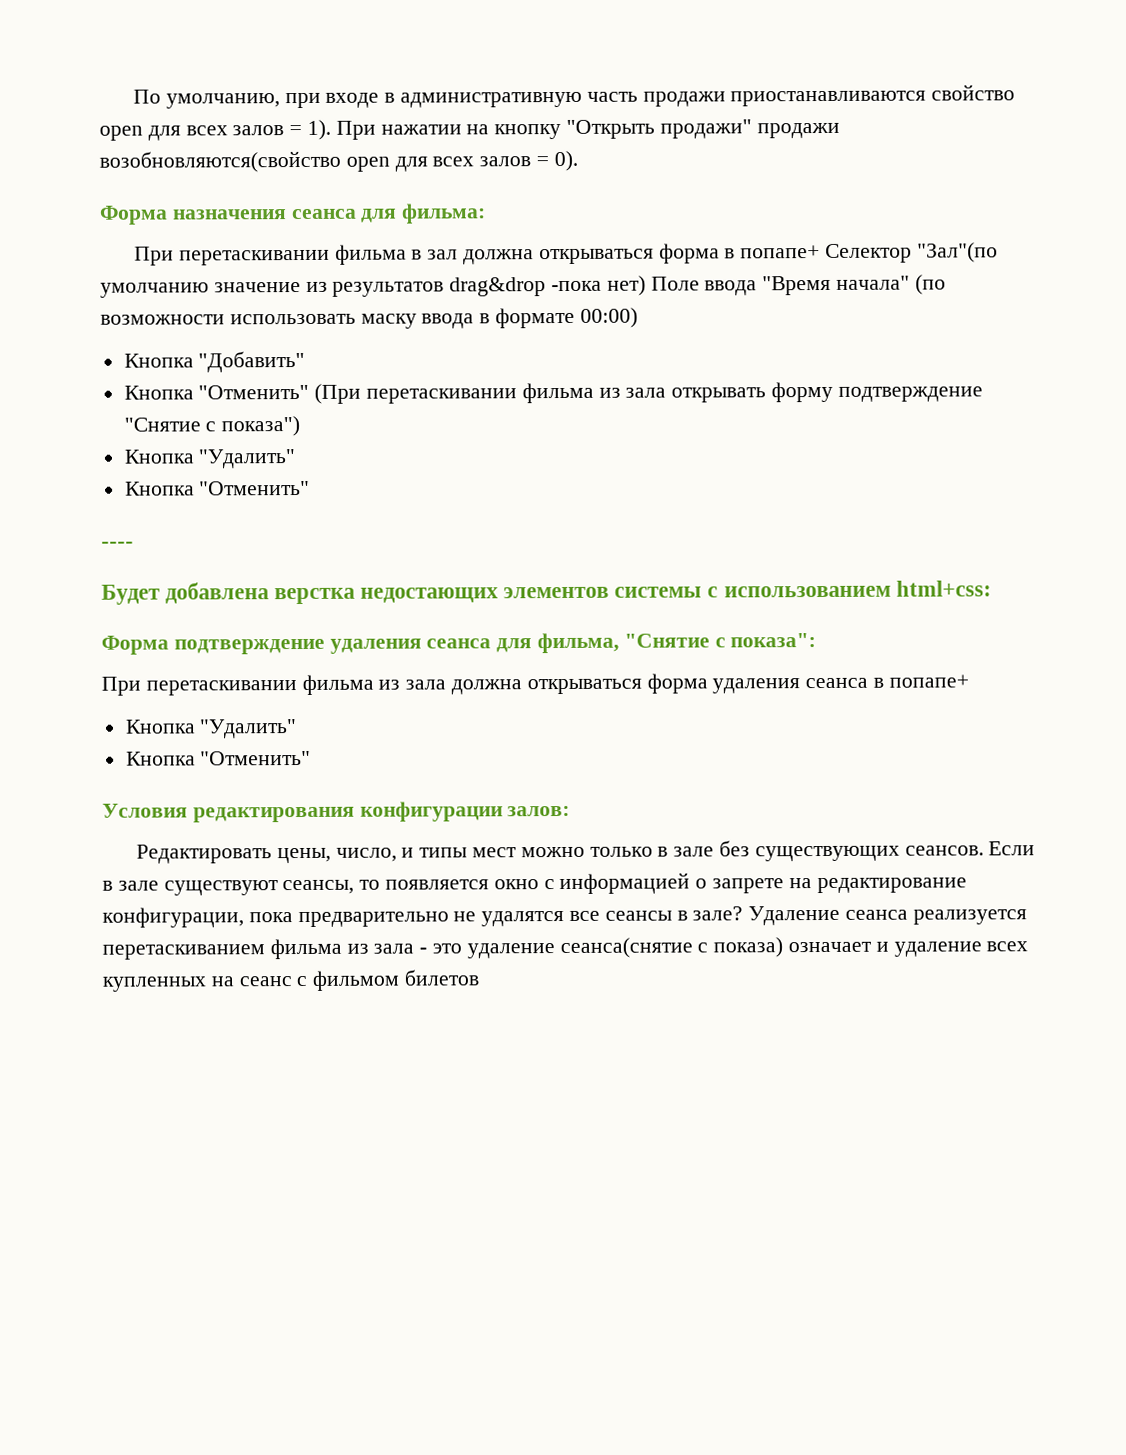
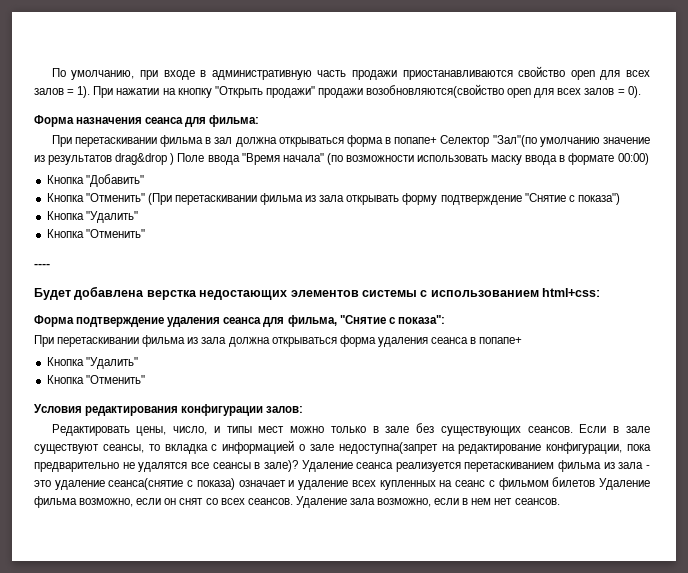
[551,275,646,296] -пока нет) -> [170,153,175,165] )
[385,879,539,890] появляется окно -> [164,444,208,454] вкладка
[712,878,785,894] запрете -> [309,442,438,454] зале недоступна(запрет
[692,906,744,921] зале? -> [263,460,298,472] зале)?
(480, 977) none -> [599,478,651,490] [34,496,560,508] Удаление фильма возможно, если он снят со всех сеансов. Удаление зала возможно, если в нем нет сеансов.

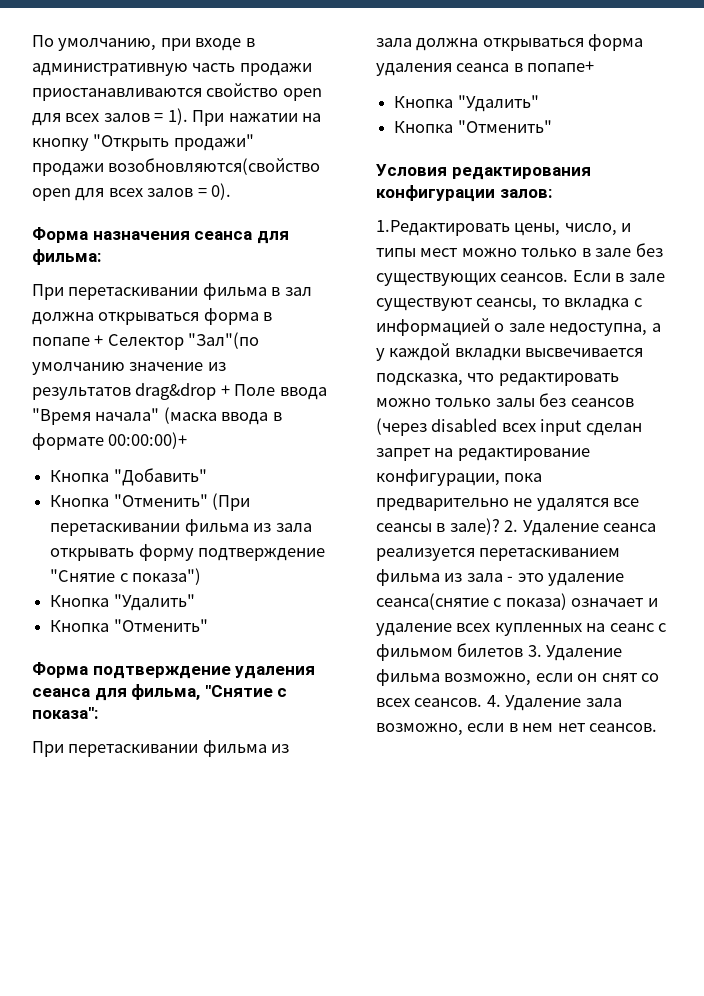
[394,137,438,144] попапе+ -> [32,335,104,346] попапе +
[170,153,175,165] ) -> [220,385,230,396] +
[326,153,523,165] (по возможности использовать маску -> [163,407,217,424] (маска
[617,153,649,165] 00:00) -> [108,432,188,449] 00:00:00)+
[34,263,50,268] [34,286,600,300] // ---- // Будет добавлена верстка недостающих элементов системы с использованием html+css: -> (208, 625) none
[51,424,130,436] Редактировать -> [376,220,510,236] 1.Редактировать
[338,442,438,454] недоступна(запрет -> [549,323,661,336] [376,343,644,361] [376,373,619,386] [376,393,634,407] [376,418,642,436] [376,448,430,461] недоступна, а у каждой вкладки высвечивается подсказка, что редактировать можно только залы без сеансов (через disabled всех input сделан запрет
(298, 466) none -> [504,520,519,532] 2.
(596, 482) none -> [527,645,542,657] 3.
(293, 501) none -> [486,695,501,707] 4.

